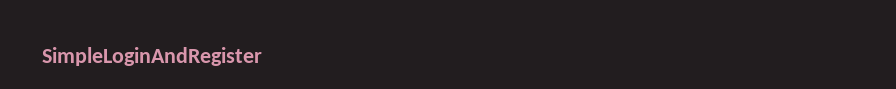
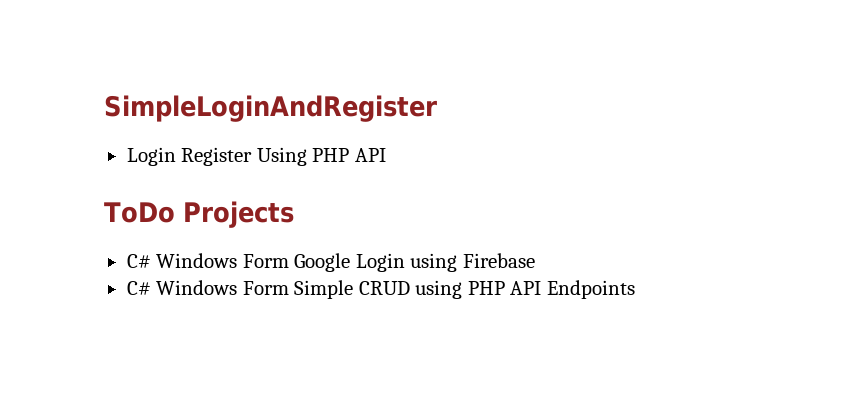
(262, 56) none -> [126,147,386,166] [104,201,294,228] [126,253,535,272] [126,280,635,299] // Login Register Using PHP API // ToDo Projects // C# Windows Form Google Login using Firebase // C# Windows Form Simple CRUD using PHP API Endpoints

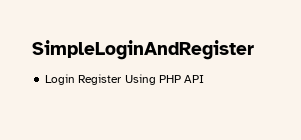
[104,201,294,228] [126,253,535,272] [126,280,635,299] // ToDo Projects // C# Windows Form Google Login using Firebase // C# Windows Form Simple CRUD using PHP API Endpoints -> (205, 79) none

